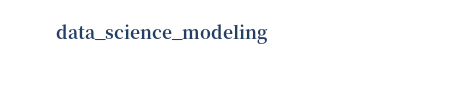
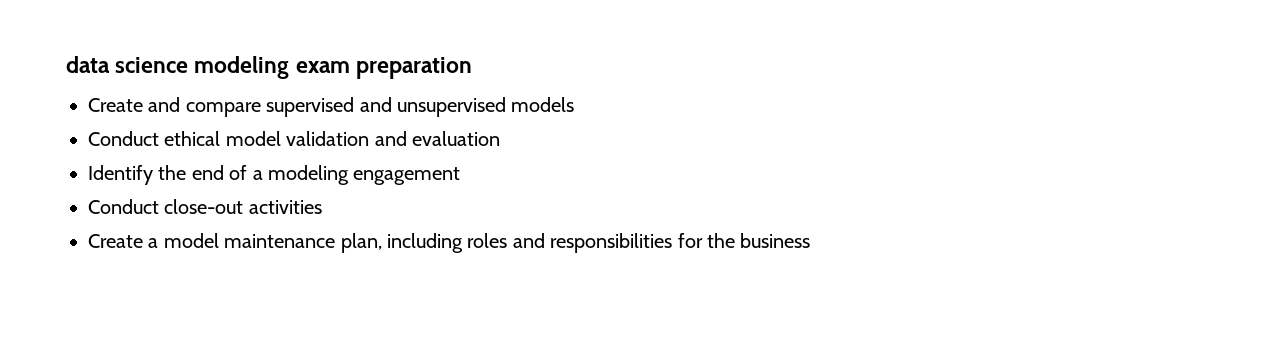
[56,24,268,44] data_science_modeling -> [66,56,472,79] [88,97,575,117] [88,131,500,146] [88,165,461,185] [88,199,322,214] [88,233,811,253] data science modeling exam preparation // Create and compare supervised and unsupervised models // Conduct ethical model validation and evaluation // Identify the end of a modeling engagement // Conduct close-out activities // Create a model maintenance plan, including roles and responsibilities for the business

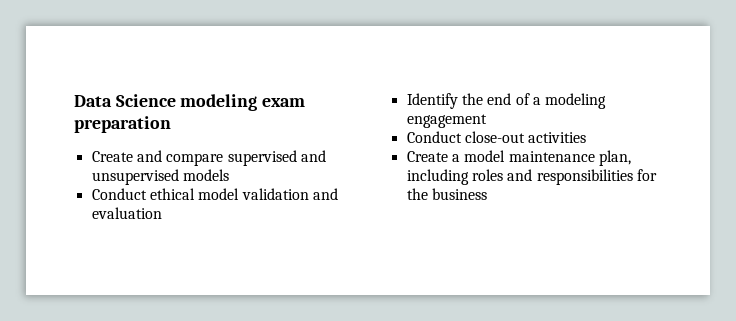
[66,56,189,73] data science -> [74,94,176,107] Data Science

